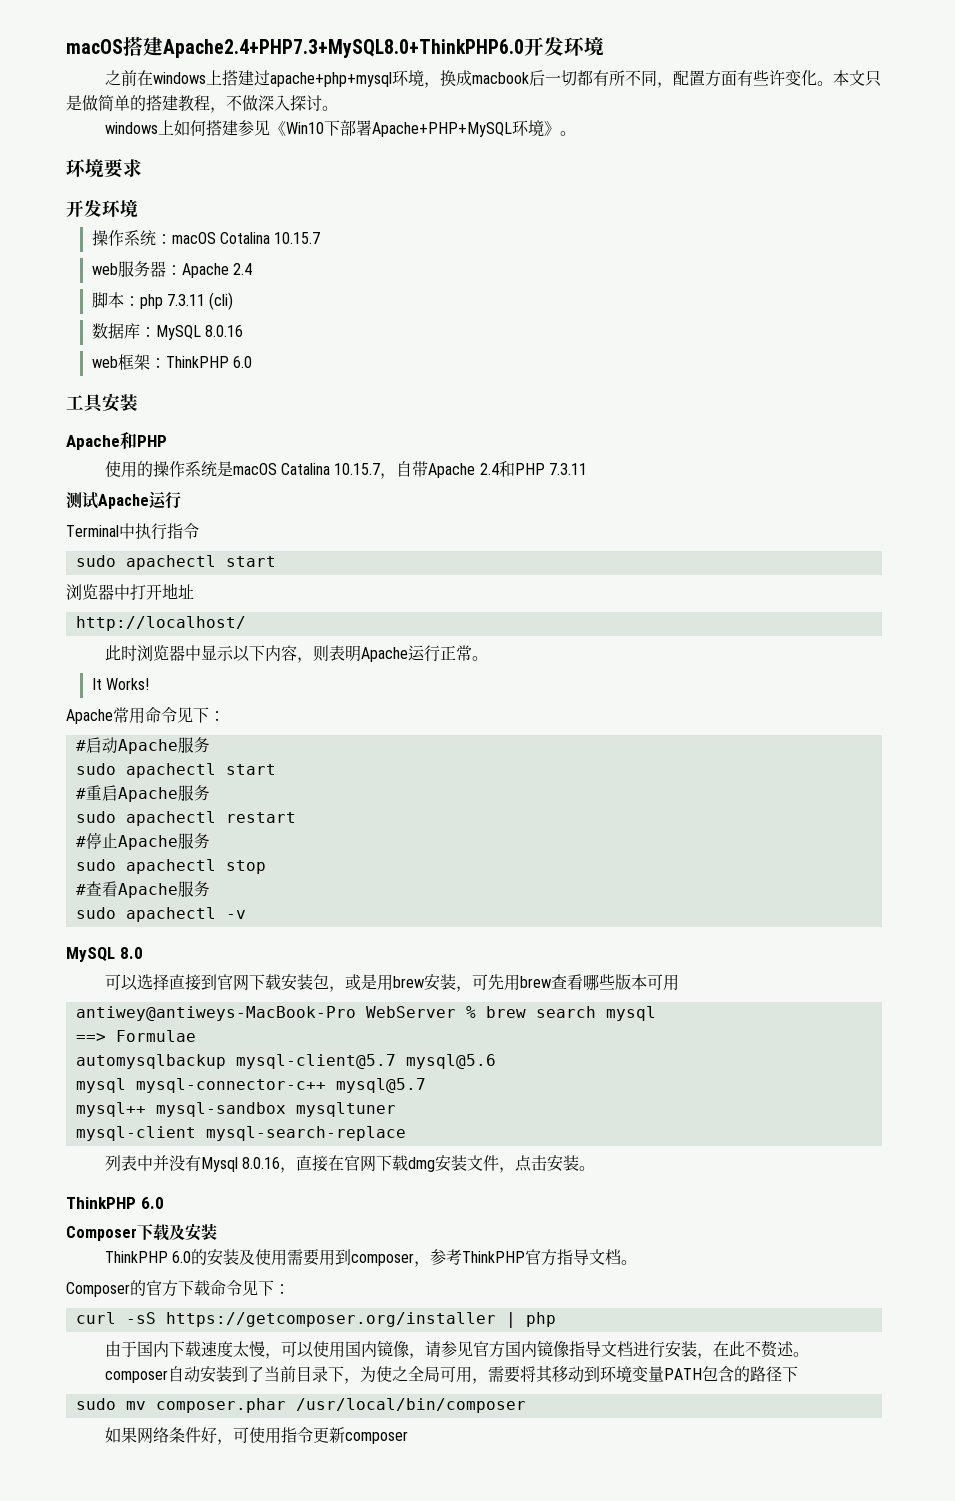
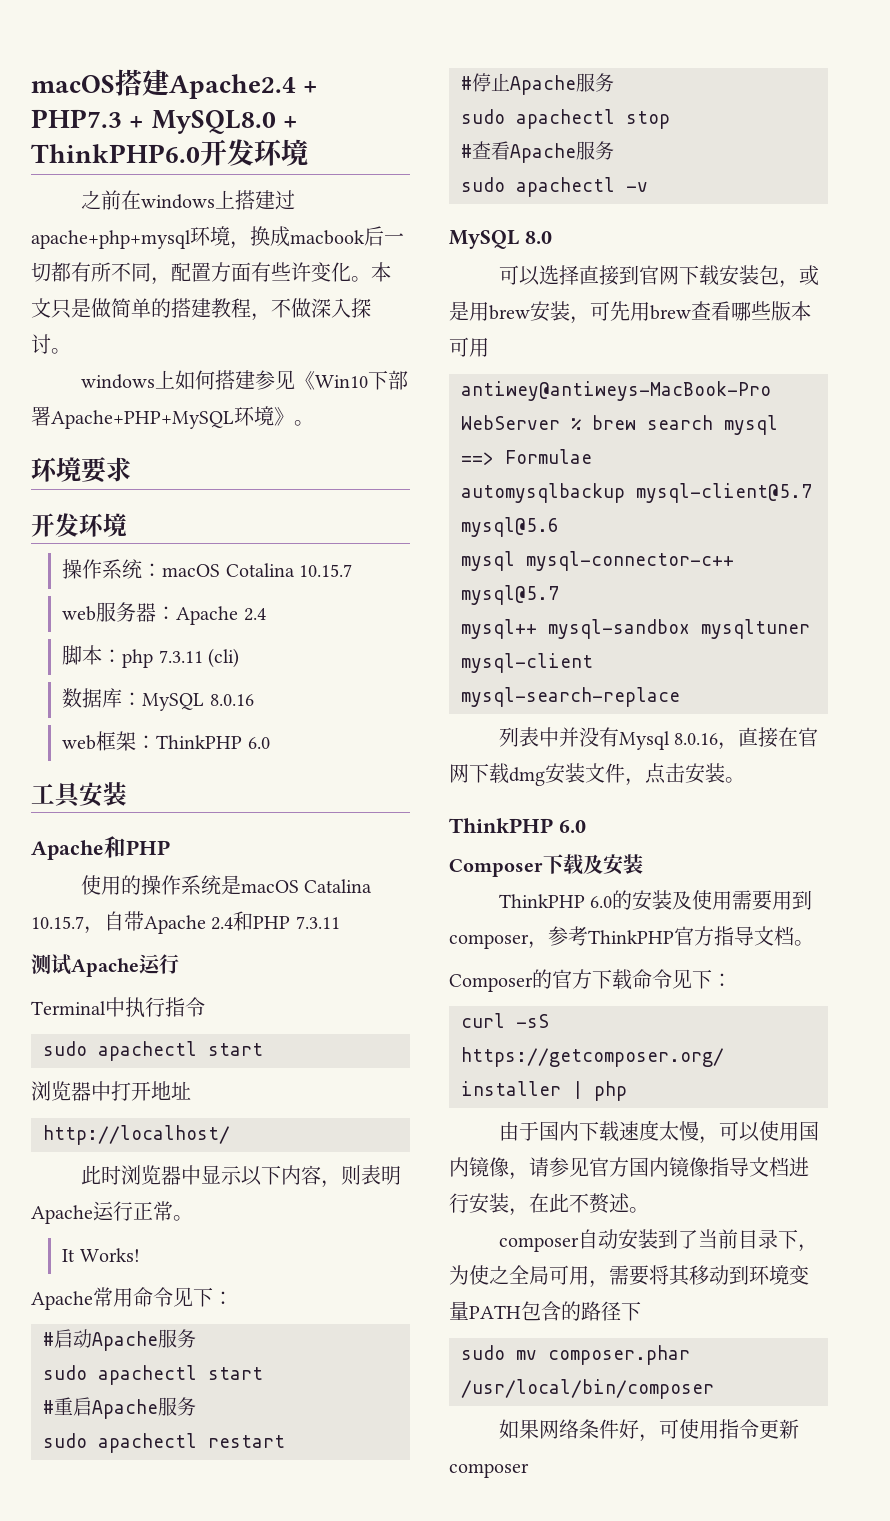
[163,39,524,58] Apache2.4+PHP7.3+MySQL8.0+ThinkPHP6.0 -> [169,74,319,99] [31,109,298,134] [31,144,200,163] Apache2.4 + PHP7.3 + MySQL8.0 + ThinkPHP6.0

